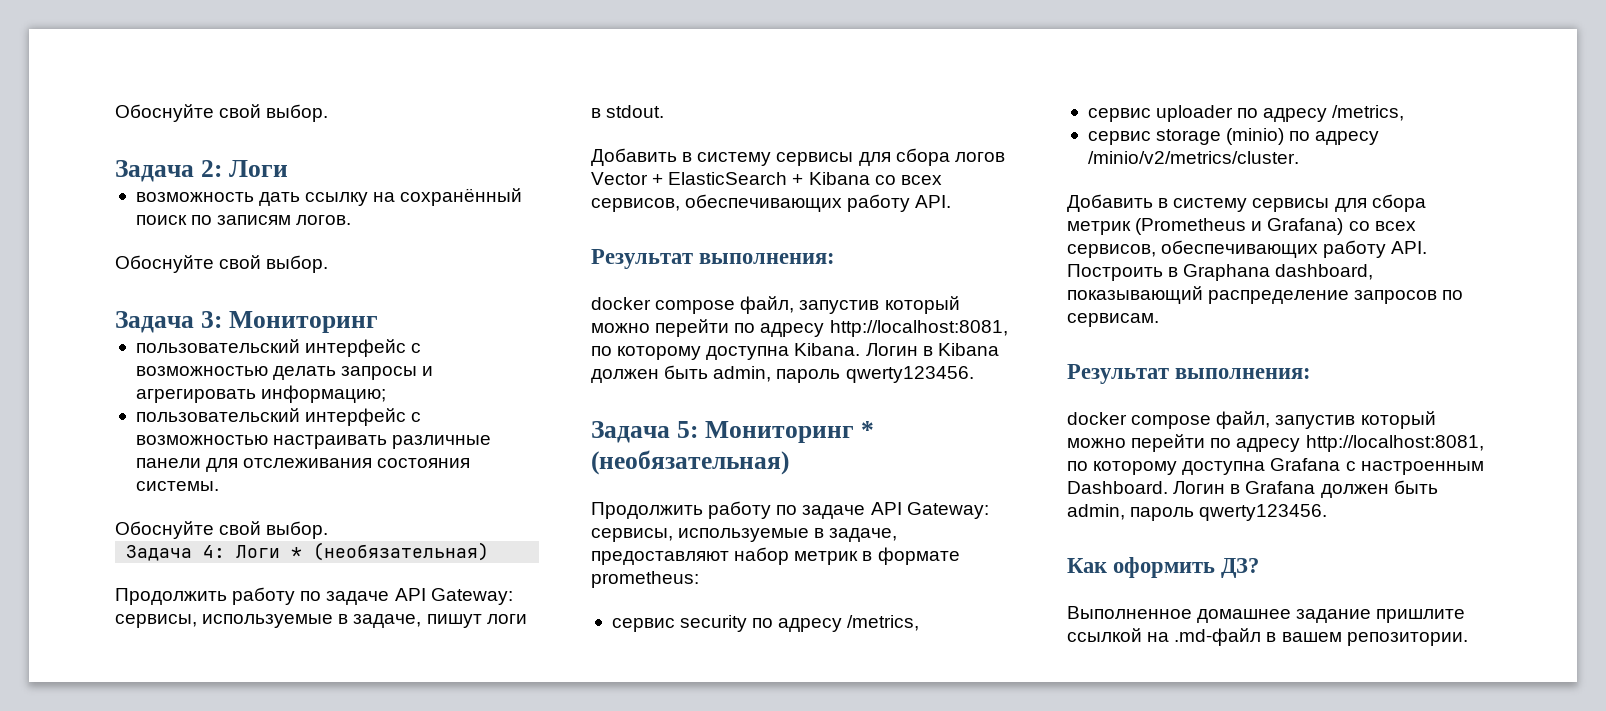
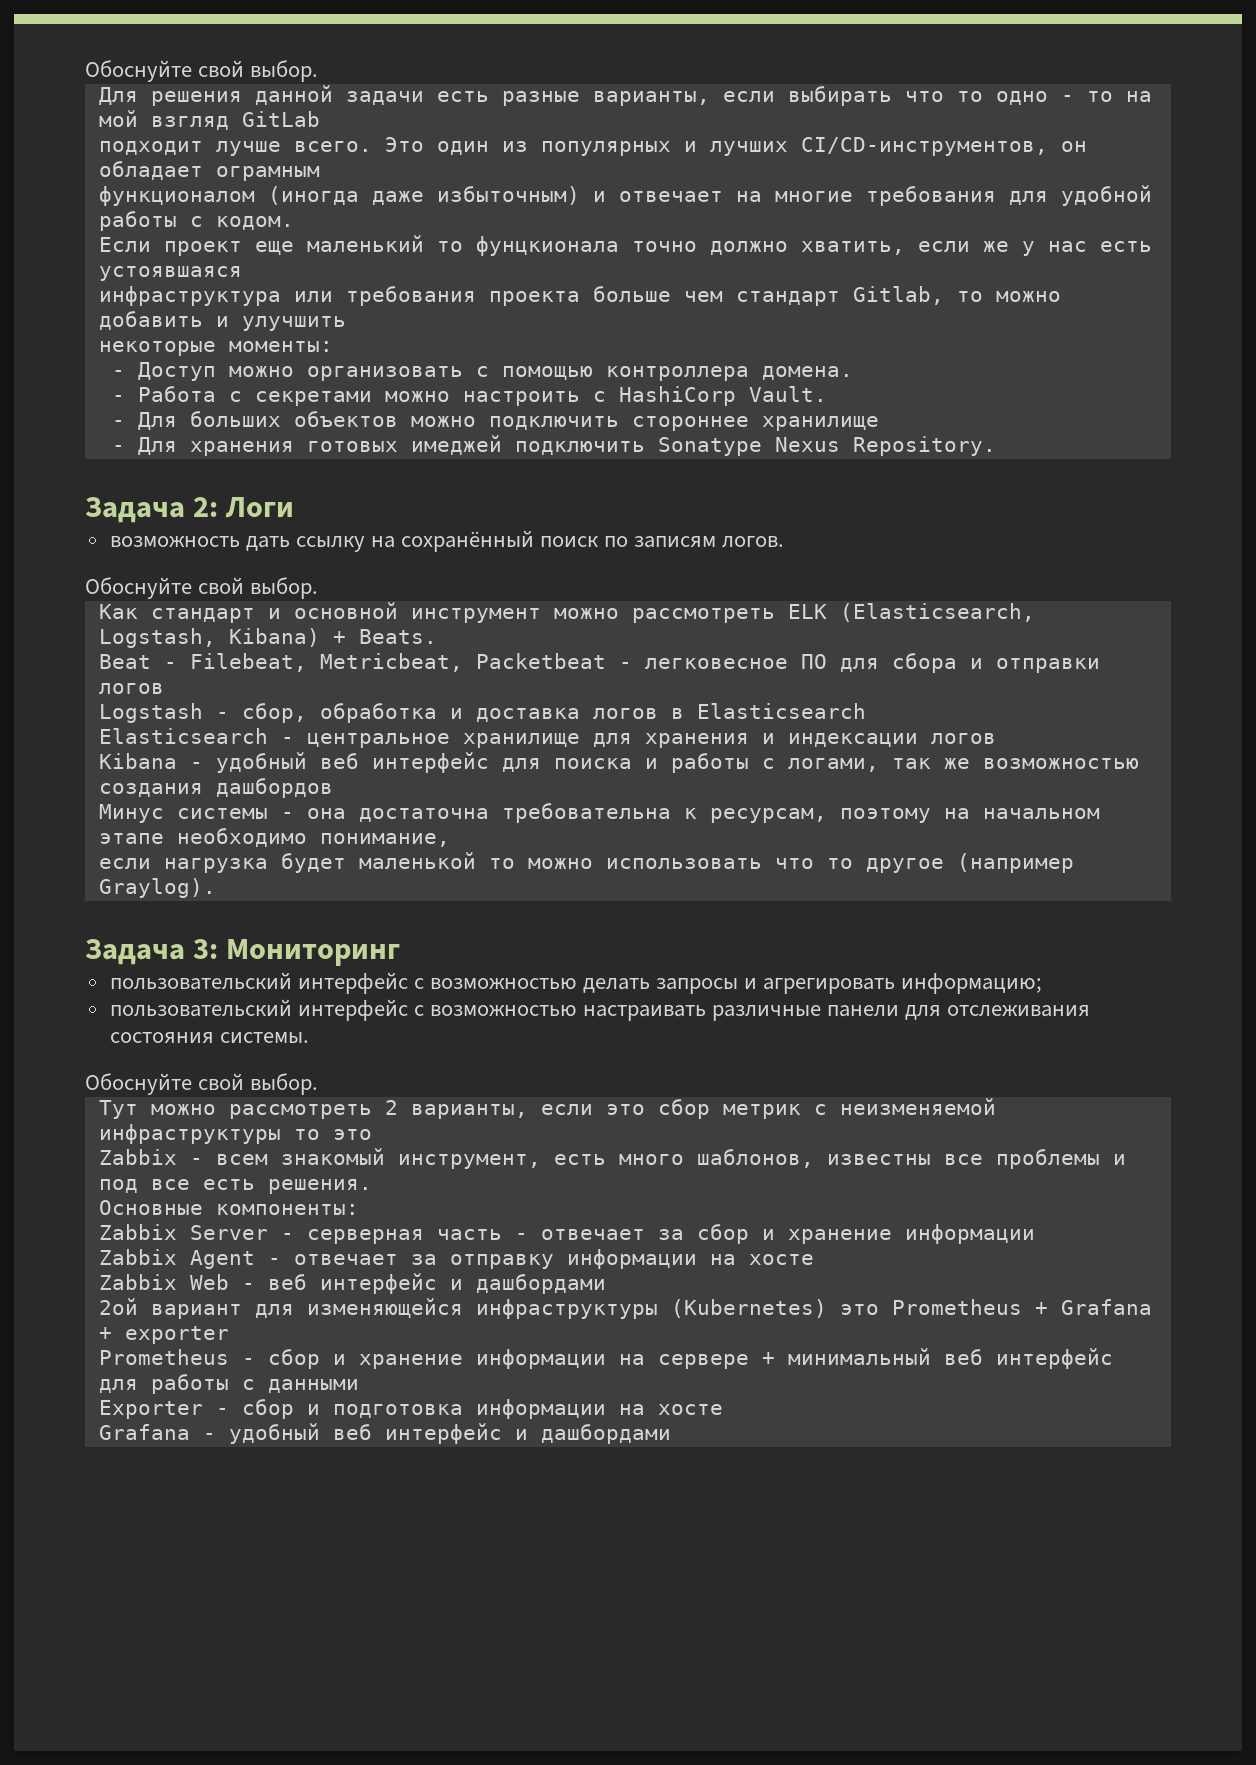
[115,104,329,122] Обоснуйте свой выбор. -> [85,60,319,82] [98,85,1152,106] [98,110,320,130] [98,137,1087,156] [98,161,320,181] [98,185,1152,206] [98,211,294,231] [98,235,1152,256] [98,266,242,281] [98,286,1061,306] [98,311,346,331] [98,341,333,356] [111,362,853,381] [111,386,827,406] [111,411,879,431] [111,435,996,456] Обоснуйте свой выбор. // Для решения данной задачи есть разные варианты, если выбирать что то одно - то на мой взгляд GitLab // подходит лучше всего. Это один из популярных и лучших CI/CD-инструментов, он обладает ограмным // функционалом (иногда даже избыточным) и отвечает на многие требования для удобной работы с кодом. // Если проект еще маленький то фунцкионала точно должно хватить, если же у нас есть устоявшаяся // инфраструктура или требования проекта больше чем стандарт Gitlab, то можно добавить и улучшить // некоторые моменты: // - Доступ можно организовать с помощью контроллера домена. // - Работа с секретами можно настроить с HashiCorp Vault. // - Для больших объектов можно подключить стороннее хранилище // - Для хранения готовых имеджей подключить Sonatype Nexus Repository.
(329, 264) none -> [98,602,1035,623] [98,628,437,648] [98,653,1100,673] [98,683,164,694] [98,703,866,723] [98,728,996,748] [98,752,1139,773] [98,778,333,798] [98,803,1100,823] [98,828,450,847] [98,852,1074,873] [98,878,216,898] // Как стандарт и основной инструмент можно рассмотреть ELK (Elasticsearch, Logstash, Kibana) + Beats. // Beat - Filebeat, Metricbeat, Packetbeat - легковесное ПО для сбора и отправки логов // Logstash - сбор, обработка и доставка логов в Elasticsearch // Elasticsearch - центральное хранилище для хранения и индексации логов // Kibana - удобный веб интерфейс для поиска и работы с логами, так же возможностью создания дашбордов // Минус системы - она достаточна требовательна к ресурсам, поэтому на начальном этапе необходимо понимание, // если нагрузка будет маленькой то можно использовать что то другое (например Graylog).
[126,542,490,561] [115,587,513,605] [115,614,527,628] [591,105,665,118] [591,148,1005,166] [591,172,942,185] [591,194,952,212] [591,249,836,269] [591,296,960,314] [591,319,1008,337] [591,343,999,360] [591,365,974,383] [591,421,874,443] [591,450,789,475] [591,501,989,519] [591,528,898,542] [591,547,960,565] [591,571,699,588] [611,615,920,632] [1087,105,1405,122] [1087,128,1380,145] [1087,151,1299,164] [1067,194,1426,212] [1067,218,1416,235] [1067,240,1428,258] [1067,264,1374,281] [1067,286,1464,304] [1067,313,1159,327] [1067,364,1312,384] [1067,411,1436,429] [1067,434,1484,452] [1067,458,1484,475] [1067,480,1438,498] [1067,504,1328,521] [1067,557,1260,578] [1067,606,1466,623] [1067,628,1468,646] Задача 4: Логи * (необязательная) // Продолжить работу по задаче API Gateway: сервисы, используемые в задаче, пишут логи в stdout. // Добавить в систему сервисы для сбора логов Vector + ElasticSearch + Kibana со всех сервисов, обеспечивающих работу API. // Результат выполнения: // docker compose файл, запустив который можно перейти по адресу http://localhost:8081, по которому доступна Kibana. Логин в Kibana должен быть admin, пароль qwerty123456. // Задача 5: Мониторинг * (необязательная) // Продолжить работу по задаче API Gateway: сервисы, используемые в задаче, предоставляют набор метрик в формате prometheus: // сервис security по адресу /metrics, // сервис uploader по адресу /metrics, // сервис storage (minio) по адресу /minio/v2/metrics/cluster. // Добавить в систему сервисы для сбора метрик (Prometheus и Grafana) со всех сервисов, обеспечивающих работу API. Построить в Graphana dashboard, показывающий распределение запросов по сервисам. // Результат выполнения: // docker compose файл, запустив который можно перейти по адресу http://localhost:8081, по которому доступна Grafana с настроенным Dashboard. Логин в Grafana должен быть admin, пароль qwerty123456. // Как оформить ДЗ? // Выполненное домашнее задание пришлите ссылкой на .md-файл в вашем репозитории. -> [98,1098,996,1119] [98,1124,372,1144] [98,1148,1126,1169] [98,1179,372,1194] [98,1200,359,1215] [98,1224,1035,1244] [98,1249,814,1269] [98,1273,606,1294] [98,1298,1152,1319] [98,1326,229,1344] [98,1348,1113,1369] [98,1374,359,1394] [98,1399,723,1419] [98,1423,671,1444] Тут можно рассмотреть 2 варианты, если это сбор метрик с неизменяемой инфраструктуры то это // Zabbix - всем знакомый инструмент, есть много шаблонов, известны все проблемы и под все есть решения. // Основные компоненты: // Zabbix Server - серверная часть - отвечает за сбор и хранение информации // Zabbix Agent - отвечает за отправку информации на хосте // Zabbix Web - веб интерфейс и дашбордами // 2ой вариант для изменяющейся инфраструктуры (Kubernetes) это Prometheus + Grafana + exporter // Prometheus - сбор и хранение информации на сервере + минимальный веб интерфейс для работы с данными // Exporter - сбор и подготовка информации на хосте // Grafana - удобный веб интерфейс и дашбордами

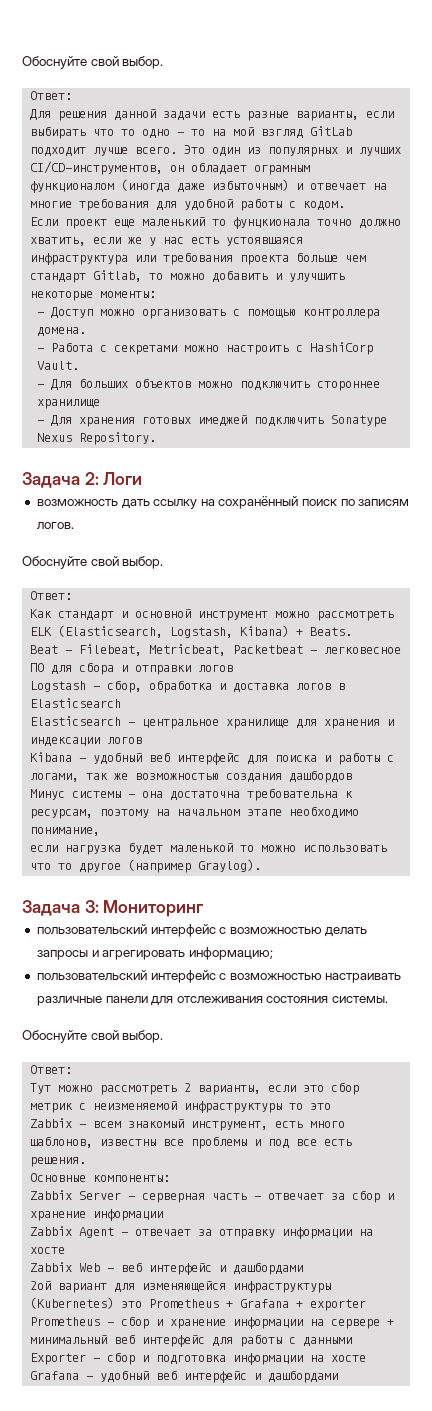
[85,60,319,82] Обоснуйте свой выбор. -> [22,56,164,69] [30,91,73,100] Обоснуйте свой выбор. // Ответ:
(319, 588) none -> [30,591,73,600] // Ответ:
(319, 1084) none -> [30,1065,73,1074] // Ответ:

